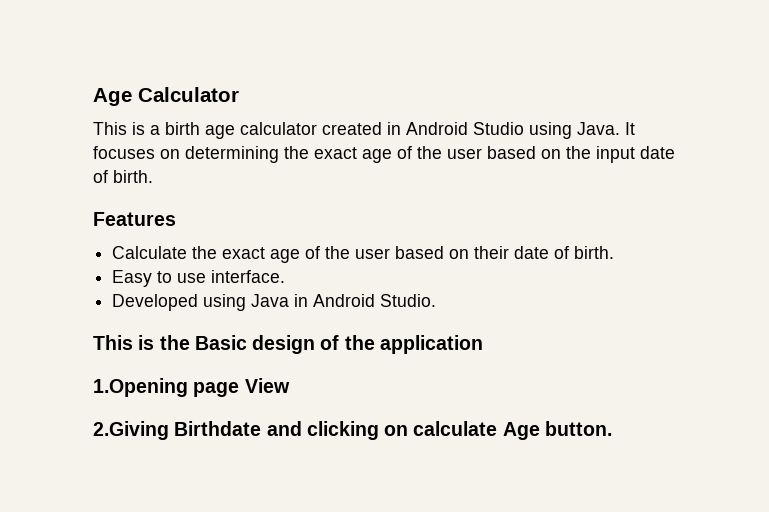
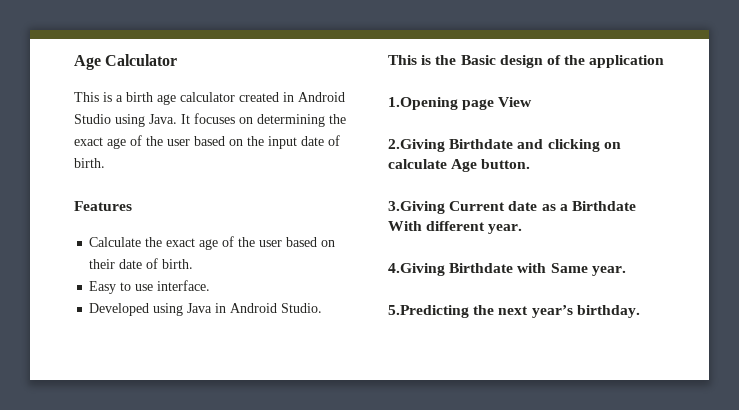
(612, 428) none -> [388,201,636,214] [388,221,523,234] [388,263,626,276] [388,305,640,318] // 3.Giving Current date as a Birthdate With different year. // 4.Giving Birthdate with Same year. // 5.Predicting the next year’s birthday.

